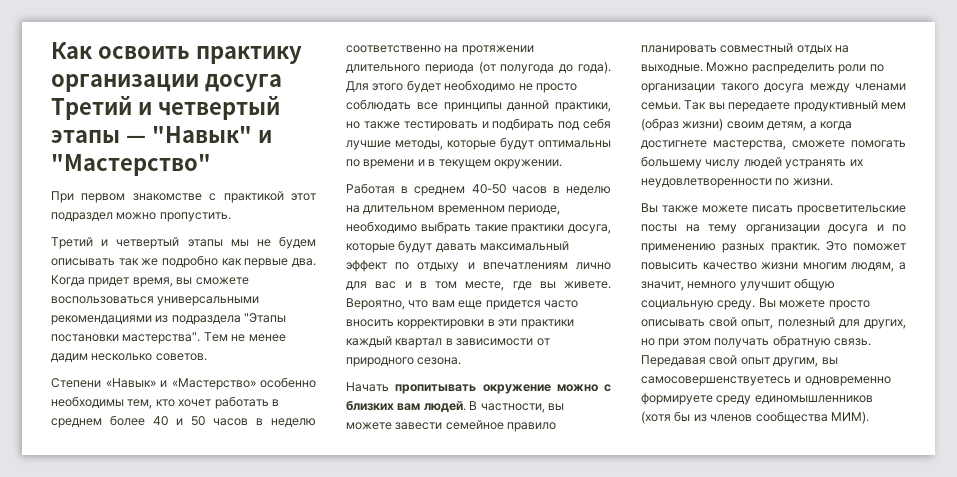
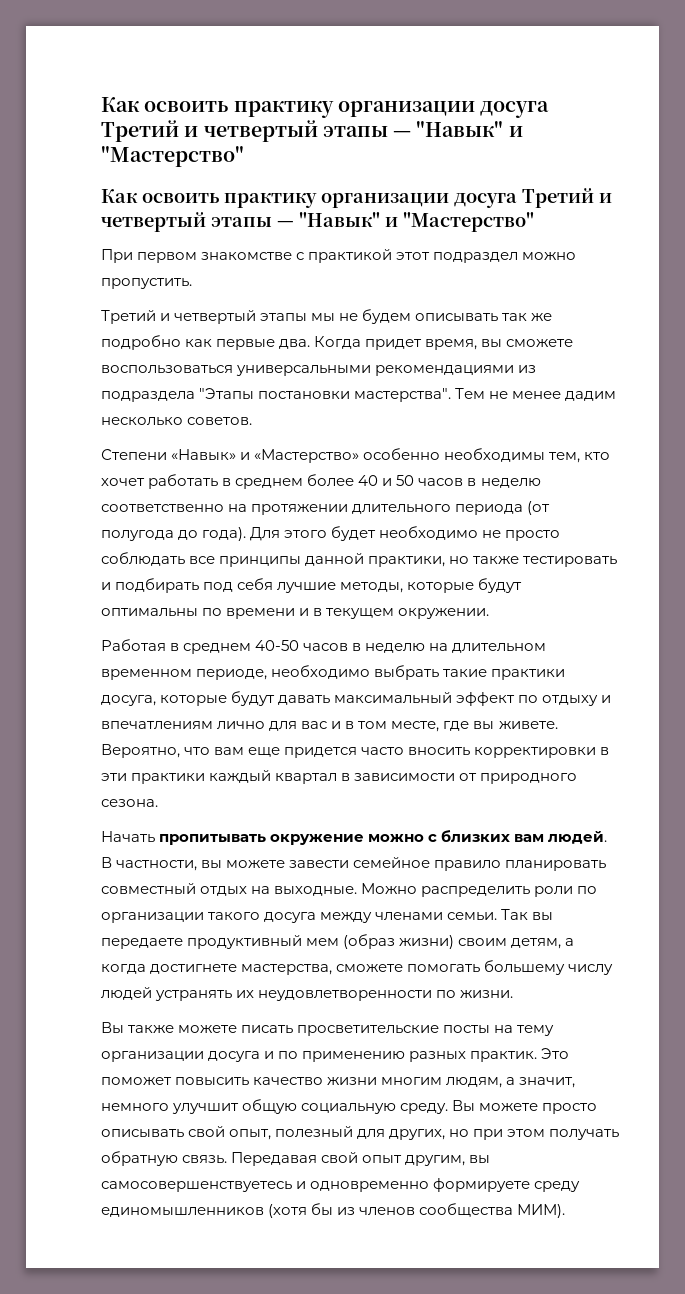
(211, 165) none -> [101,188,612,208] [101,212,534,232] // Как освоить практику организации досуга Третий и четвертый этапы — "Навык" и "Мастерство"

